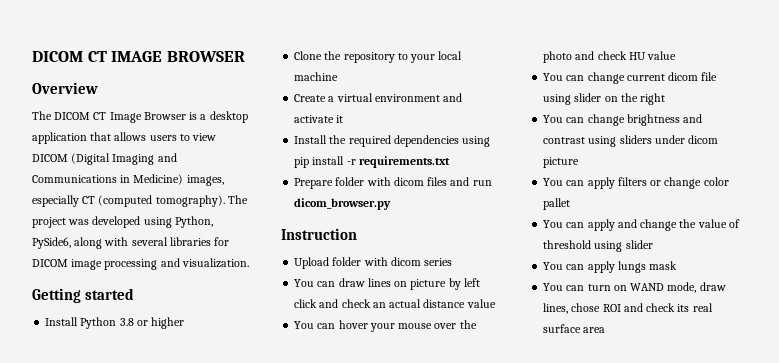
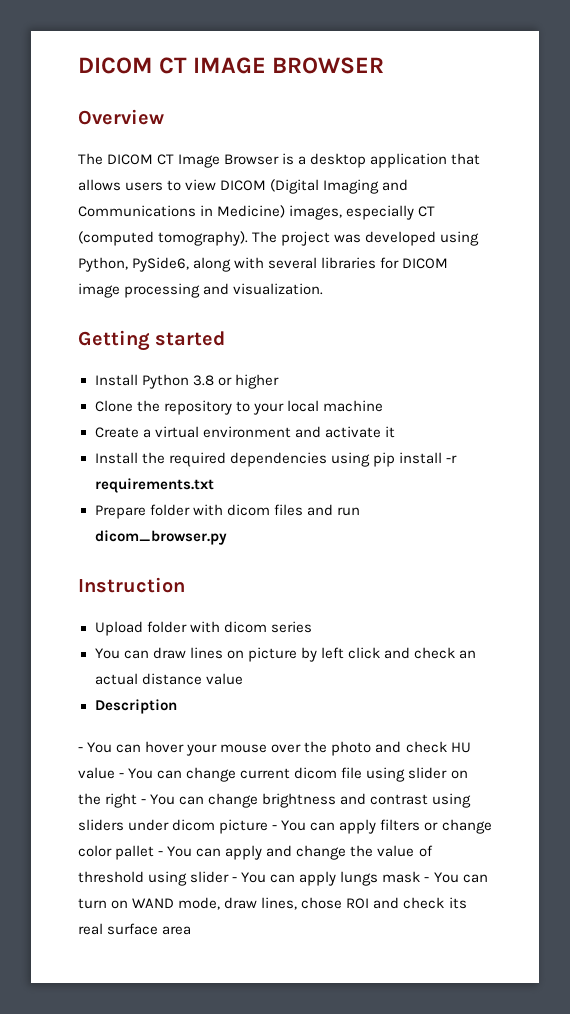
(496, 303) none -> [94,699,177,714] [78,747,83,752] Description // -
(677, 55) // -> [119,773,125,778] -
(666, 99) // -> [141,799,147,804] -
(580, 162) // -> [272,825,278,830] -
(571, 204) // -> [158,851,164,856] -
(653, 244) // -> [232,877,238,882] -
(678, 265) // -> [424,877,430,882] -

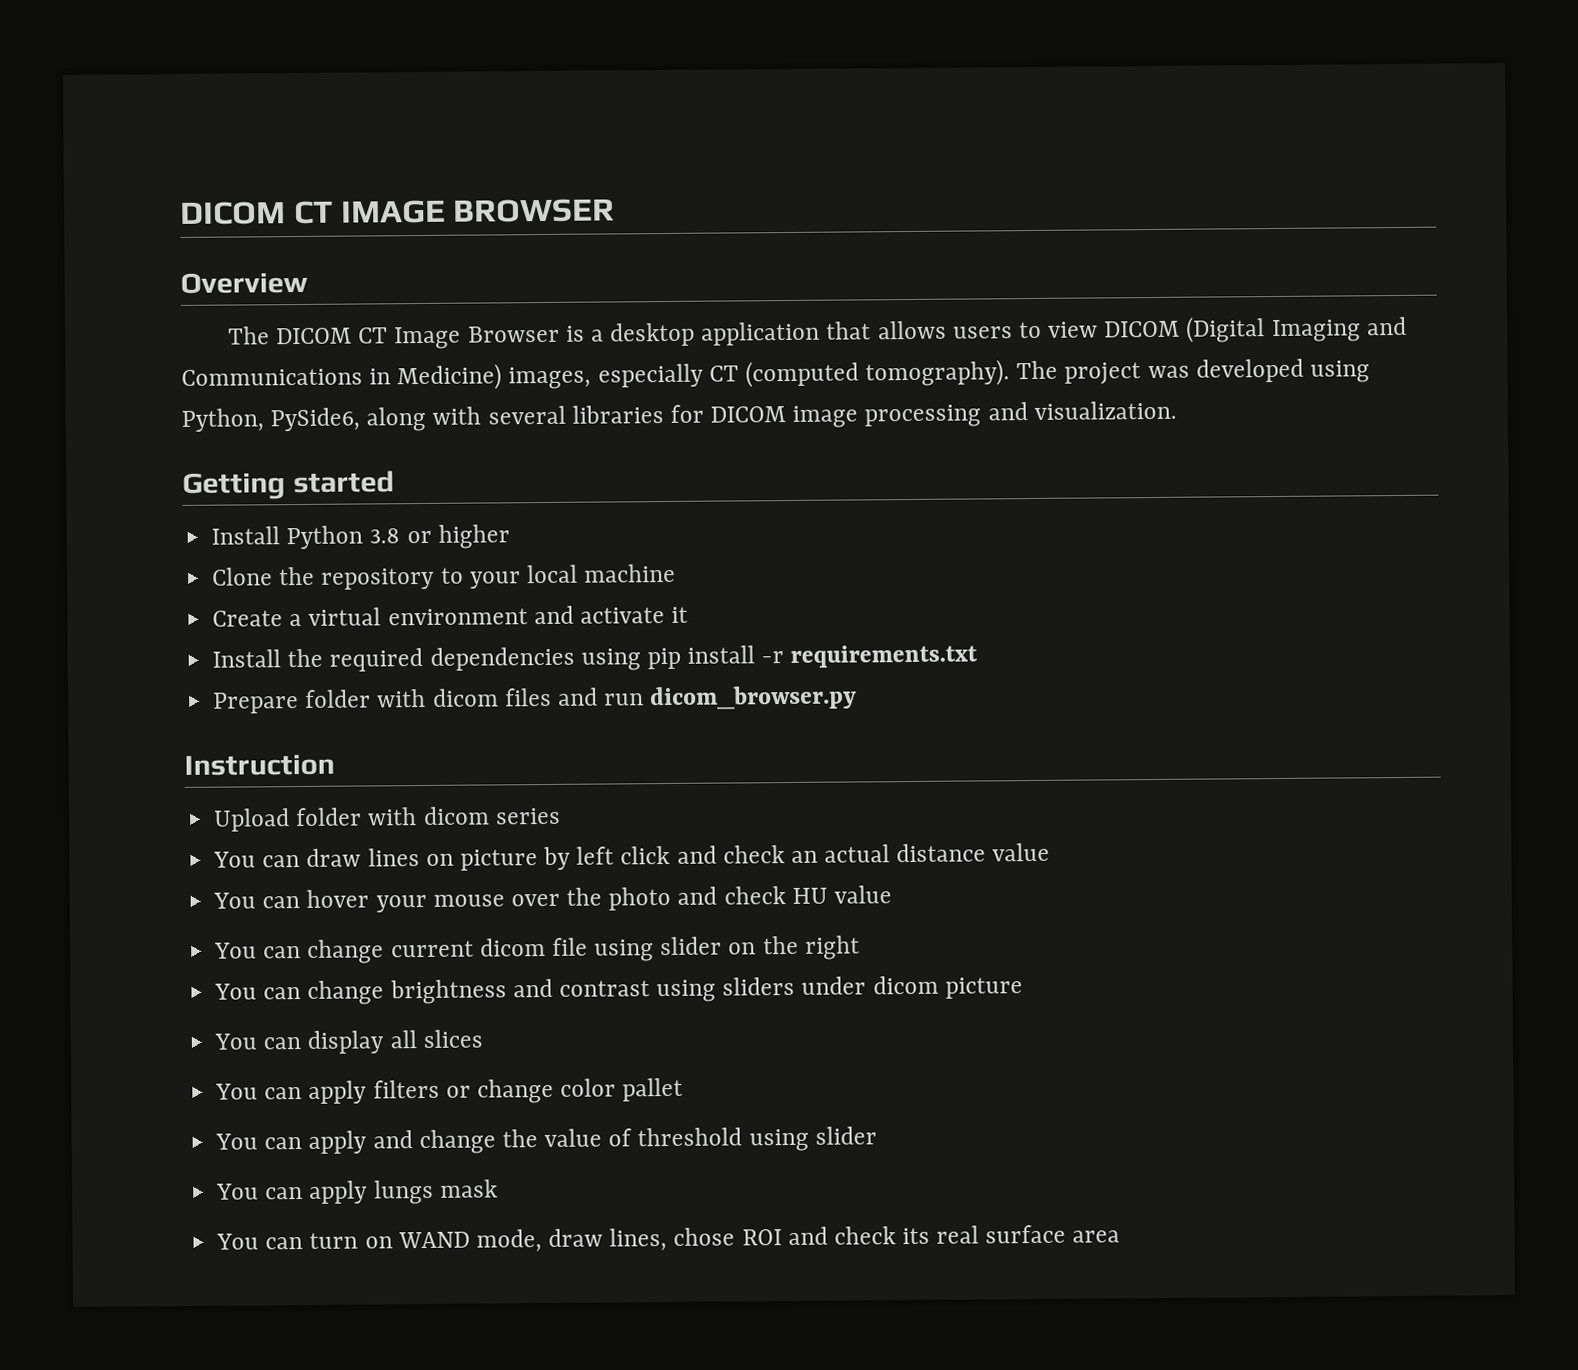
[94,699,177,714] [78,747,83,752] Description // - -> (1051, 852) none
[119,773,125,778] - -> (892, 894) //
[141,799,147,804] - -> (860, 947) //
[272,825,278,830] - -> [214,1029,483,1054] // You can display all slices //
[158,851,164,856] - -> (684, 1089) //
[232,877,238,882] - -> (877, 1135) //
[424,877,430,882] - -> (498, 1188) //

